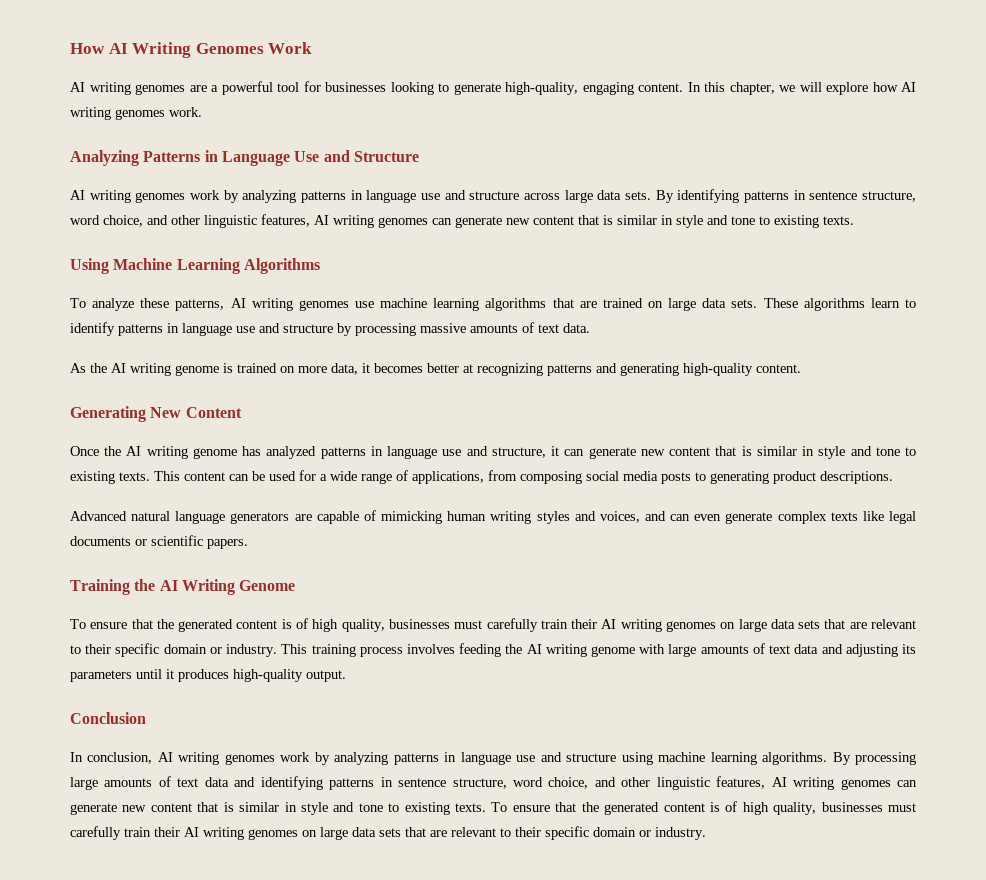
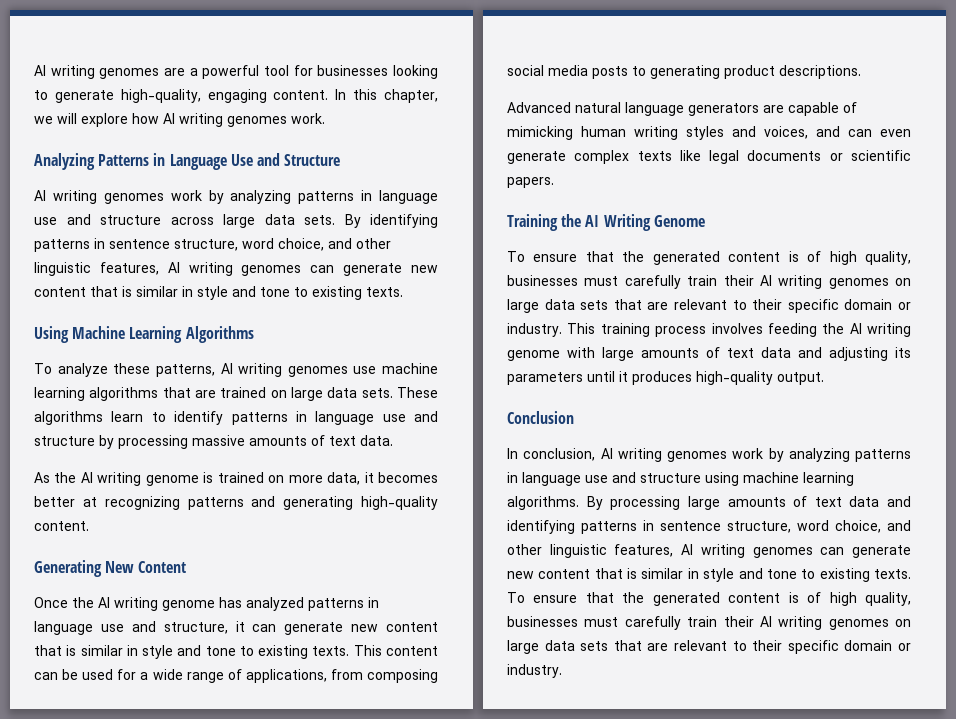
[70,42,313,58] How AI Writing Genomes Work // -> (34, 70) none

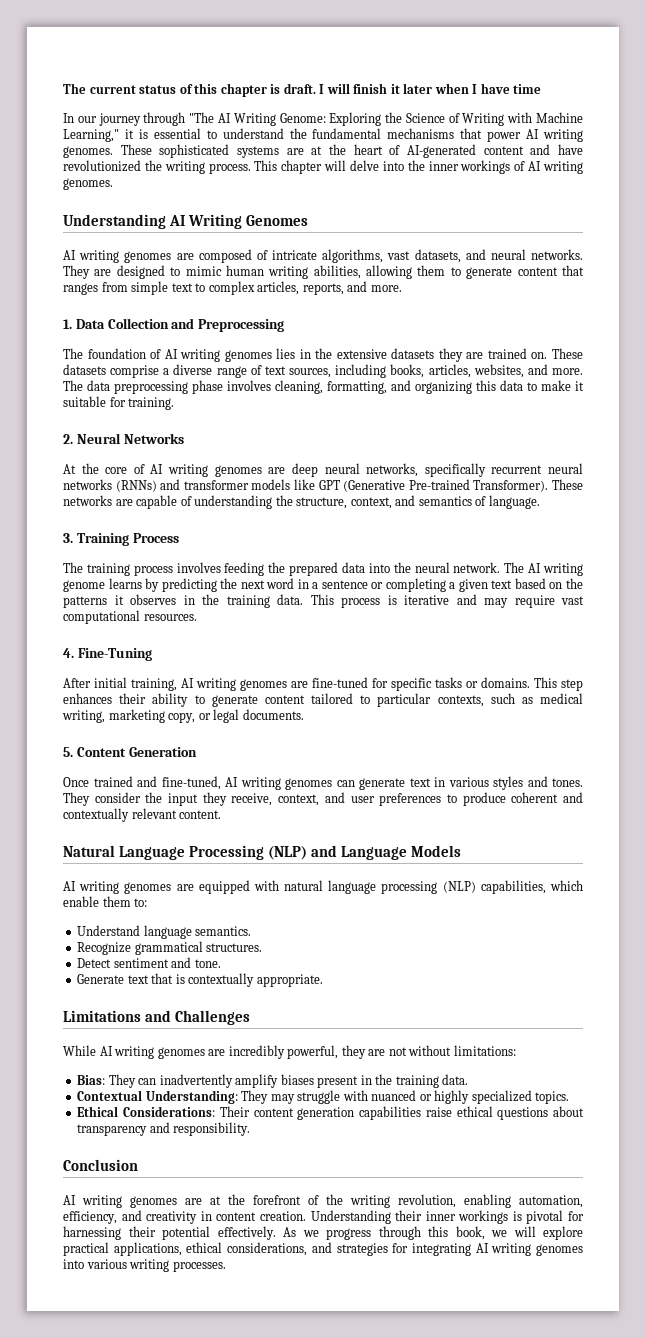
[34,65,438,79] [34,89,438,103] [34,113,325,127] [34,153,341,170] [34,190,438,204] [34,214,438,228] [34,238,391,252] [34,262,438,276] [34,286,403,300] [34,326,254,343] [34,363,438,377] [34,387,438,401] [34,411,438,425] [34,435,393,449] [34,472,438,486] [34,496,439,510] [34,521,89,531] [34,560,187,577] [34,597,379,611] [34,621,438,635] [34,645,438,659] [34,669,438,683] [507,65,861,79] [507,102,857,116] [507,126,911,140] [507,150,911,164] [507,177,554,188] [507,214,705,231] [507,251,911,265] [507,275,911,289] [507,299,911,313] [507,323,911,337] [507,347,911,361] [507,371,824,385] AI writing genomes are a powerful tool for businesses looking to generate high-quality, engaging content. In this chapter, we will explore how AI writing genomes work. // Analyzing Patterns in Language Use and Structure // AI writing genomes work by analyzing patterns in language use and structure across large data sets. By identifying patterns in sentence structure, word choice, and other linguistic features, AI writing genomes can generate new content that is similar in style and tone to existing texts. // Using Machine Learning Algorithms // To analyze these patterns, AI writing genomes use machine learning algorithms that are trained on large data sets. These algorithms learn to identify patterns in language use and structure by processing massive amounts of text data. // As the AI writing genome is trained on more data, it becomes better at recognizing patterns and generating high-quality content. // Generating New Content // Once the AI writing genome has analyzed patterns in language use and structure, it can generate new content that is similar in style and tone to existing texts. This content can be used for a wide range of applications, from composing social media posts to generating product descriptions. // Advanced natural language generators are capable of mimicking human writing styles and voices, and can even generate complex texts like legal documents or scientific papers. // Training the AI Writing Genome // To ensure that the generated content is of high quality, businesses must carefully train their AI writing genomes on large data sets that are relevant to their specific domain or industry. This training process involves feeding the AI writing genome with large amounts of text data and adjusting its parameters until it produces high-quality output. -> [63,83,542,97] [63,112,583,126] [63,128,583,142] [63,144,583,158] [63,160,583,174] [63,178,113,190] [63,214,309,229] [63,249,583,263] [63,265,584,279] [63,281,402,295] [63,318,285,332] [63,348,584,362] [63,364,583,378] [63,380,584,394] [63,396,175,410] [63,433,184,444] [63,463,584,477] [63,479,583,492] [63,495,540,509] [63,533,179,546] [63,562,583,576] [63,578,584,592] [63,594,584,608] [63,610,197,624] [63,648,152,661] [63,677,583,691] [63,693,584,707] [62,709,304,723] [63,747,197,757] [63,776,583,790] [63,792,583,806] [63,808,222,822] [63,845,462,860] [63,880,583,894] [63,896,148,907] [77,925,252,939] [77,941,263,955] [77,957,221,968] [77,973,323,987] [63,1010,251,1025] [63,1045,516,1059] [77,1074,469,1088] [77,1090,570,1104] [77,1106,585,1120] [77,1122,251,1136] The current status of this chapter is draft. I will finish it later when I have time // In our journey through "The AI Writing Genome: Exploring the Science of Writing with Machine Learning," it is essential to understand the fundamental mechanisms that power AI writing genomes. These sophisticated systems are at the heart of AI-generated content and have revolutionized the writing process. This chapter will delve into the inner workings of AI writing genomes. // Understanding AI Writing Genomes // AI writing genomes are composed of intricate algorithms, vast datasets, and neural networks. They are designed to mimic human writing abilities, allowing them to generate content that ranges from simple text to complex articles, reports, and more. // 1. Data Collection and Preprocessing // The foundation of AI writing genomes lies in the extensive datasets they are trained on. These datasets comprise a diverse range of text sources, including books, articles, websites, and more. The data preprocessing phase involves cleaning, formatting, and organizing this data to make it suitable for training. // 2. Neural Networks // At the core of AI writing genomes are deep neural networks, specifically recurrent neural networks (RNNs) and transformer models like GPT (Generative Pre-trained Transformer). These networks are capable of understanding the structure, context, and semantics of language. // 3. Training Process // The training process involves feeding the prepared data into the neural network. The AI writing genome learns by predicting the next word in a sentence or completing a given text based on the patterns it observes in the training data. This process is iterative and may require vast computational resources. // 4. Fine-Tuning // After initial training, AI writing genomes are fine-tuned for specific tasks or domains. This step enhances their ability to generate content tailored to particular contexts, such as medical writing, marketing copy, or legal documents. // 5. Content Generation // Once trained and fine-tuned, AI writing genomes can generate text in various styles and tones. They consider the input they receive, context, and user preferences to produce coherent and contextually relevant content. // Natural Language Processing (NLP) and Language Models // AI writing genomes are equipped with natural language processing (NLP) capabilities, which enable them to: // Understand language semantics. // Recognize grammatical structures. // Detect sentiment and tone. // Generate text that is contextually appropriate. // Limitations and Challenges // While AI writing genomes are incredibly powerful, they are not without limitations: // Bias: They can inadvertently amplify biases present in the training data. // Contextual Understanding: They may struggle with nuanced or highly specialized topics. // Ethical Considerations: Their content generation capabilities raise ethical questions about transparency and responsibility.
[507,448,911,462] [507,472,854,486] [507,496,911,510] [507,520,911,534] [507,544,911,558] [507,568,911,582] [507,592,911,606] [507,616,911,630] [507,640,911,654] [507,664,562,678] In conclusion, AI writing genomes work by analyzing patterns in language use and structure using machine learning algorithms. By processing large amounts of text data and identifying patterns in sentence structure, word choice, and other linguistic features, AI writing genomes can generate new content that is similar in style and tone to existing texts. To ensure that the generated content is of high quality, businesses must carefully train their AI writing genomes on large data sets that are relevant to their specific domain or industry. -> [63,1194,583,1208] [63,1210,584,1224] [63,1226,583,1240] [63,1242,583,1256] [63,1259,226,1272] AI writing genomes are at the forefront of the writing revolution, enabling automation, efficiency, and creativity in content creation. Understanding their inner workings is pivotal for harnessing their potential effectively. As we progress through this book, we will explore practical applications, ethical considerations, and strategies for integrating AI writing genomes into various writing processes.

